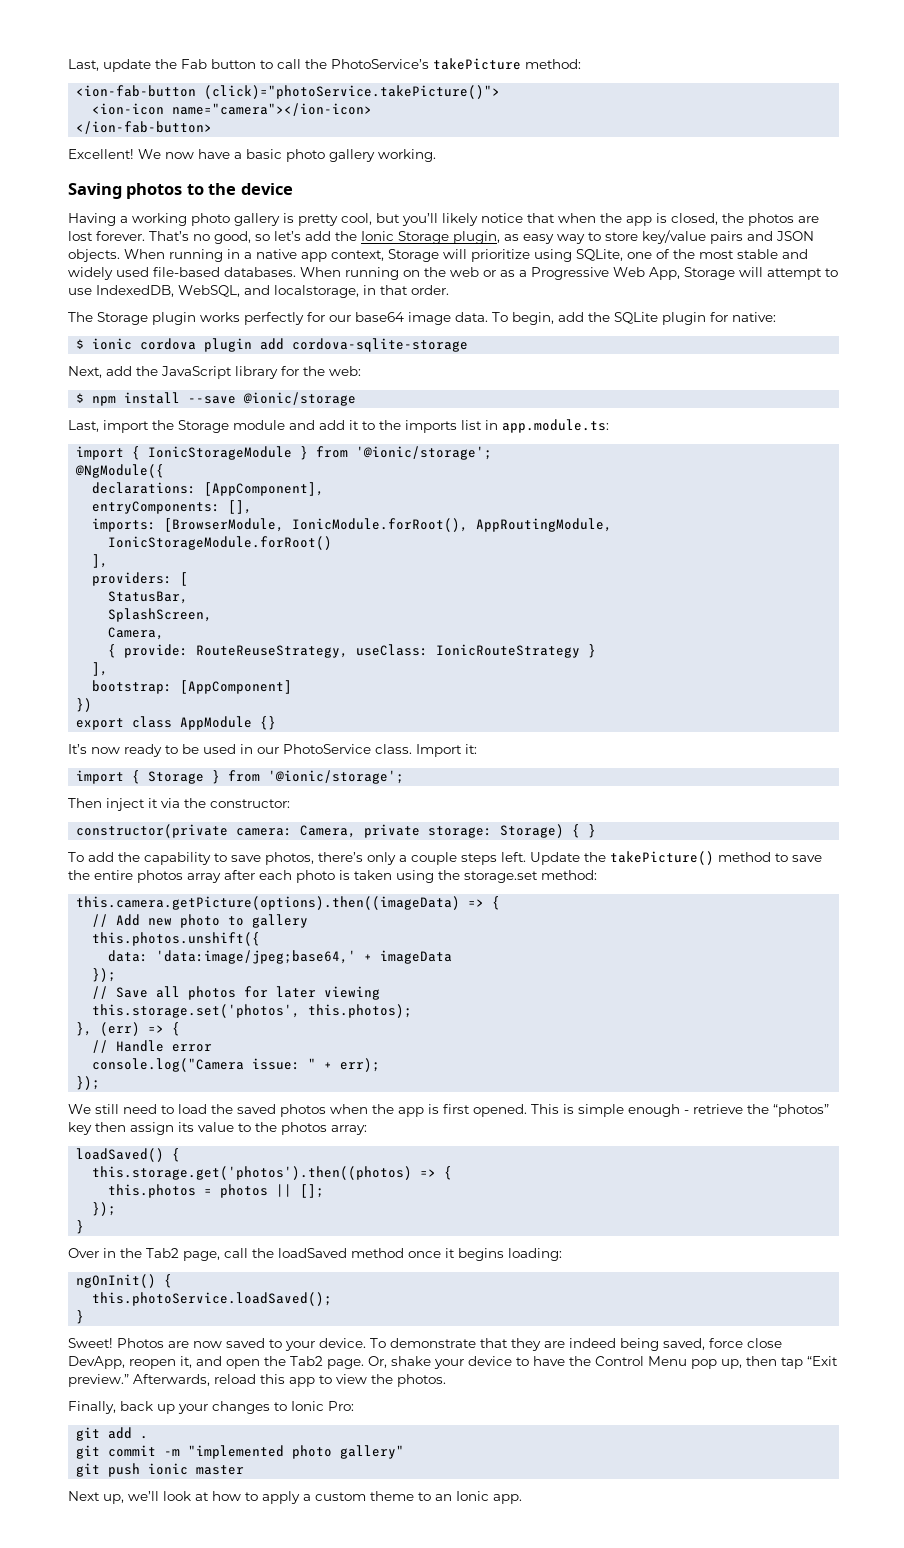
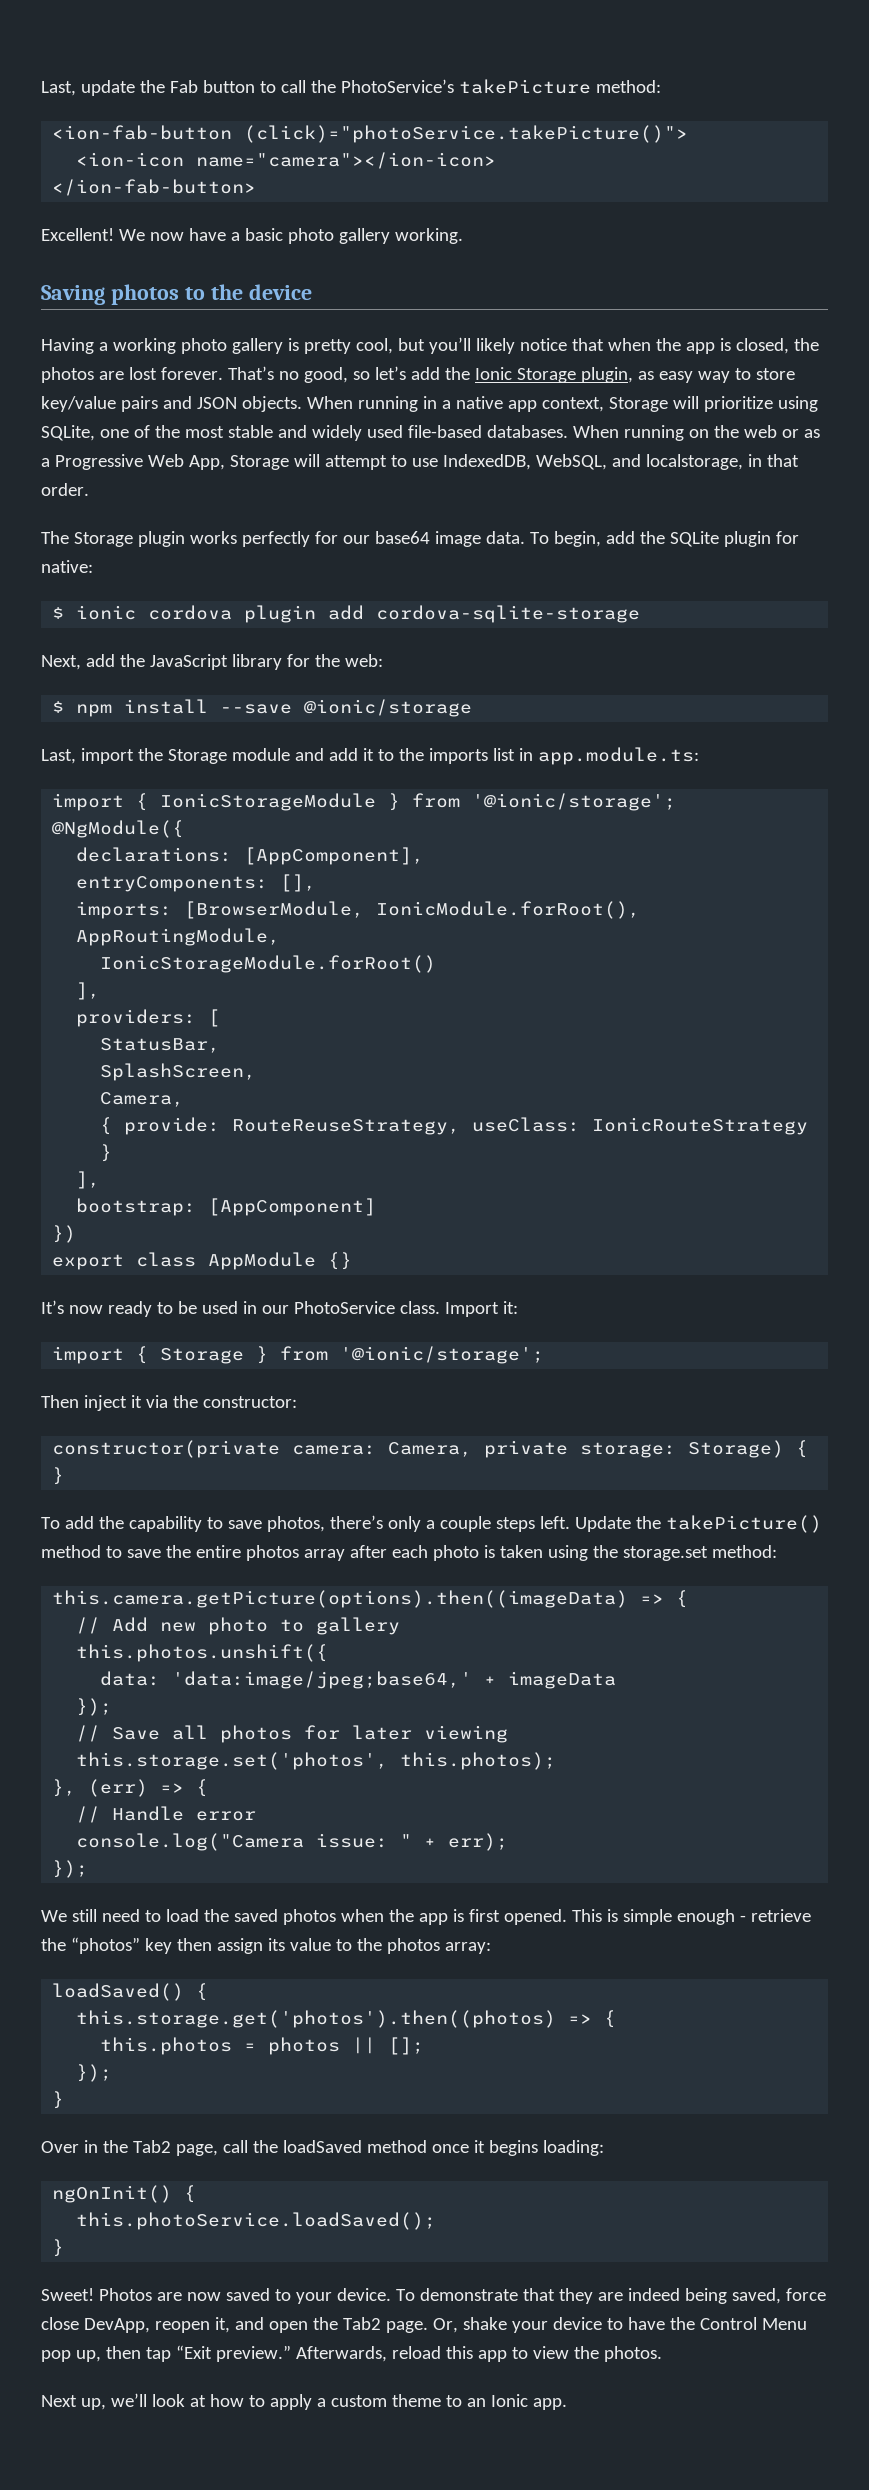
[68,1401,354,1414] [76,1427,149,1441] [76,1445,405,1459] [76,1463,245,1477] // Finally, back up your changes to Ionic Pro: // git add . // git commit -m "implemented photo gallery" // git push ionic master -> (662, 2354) none

